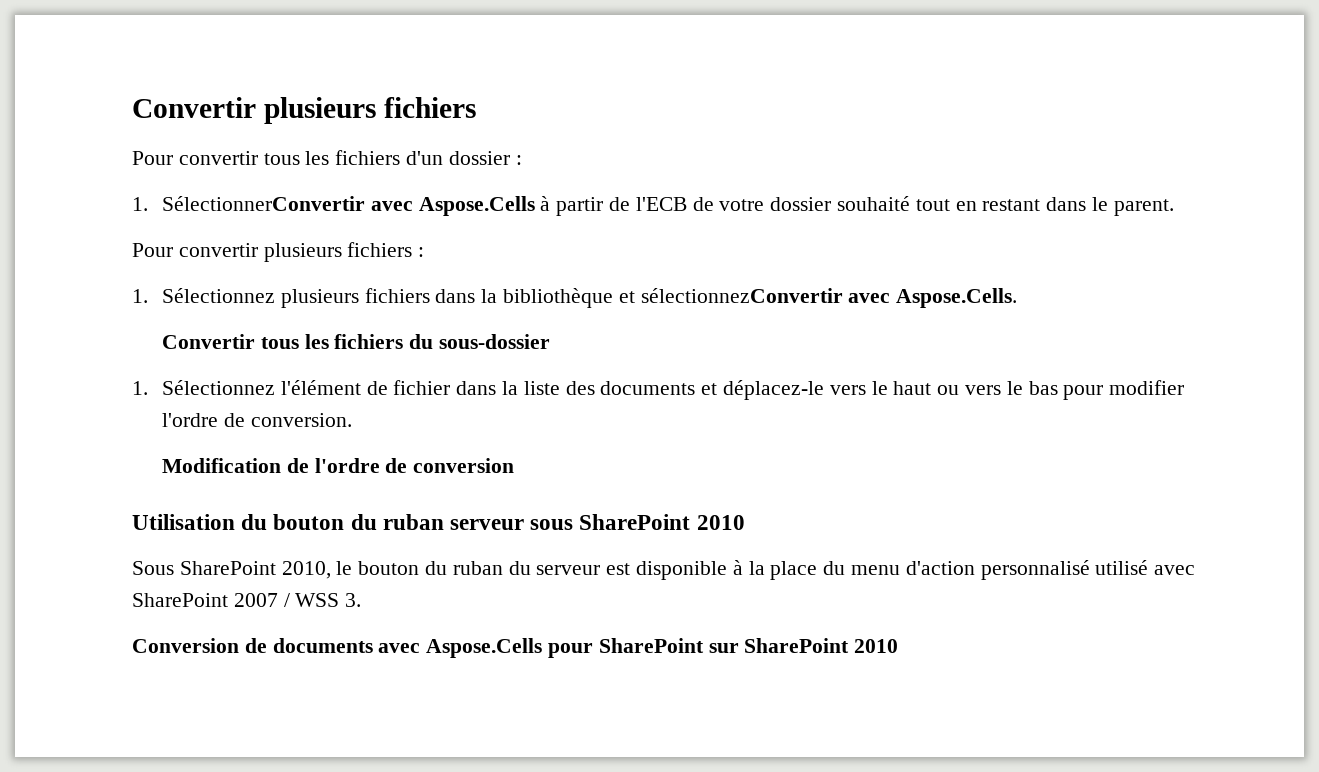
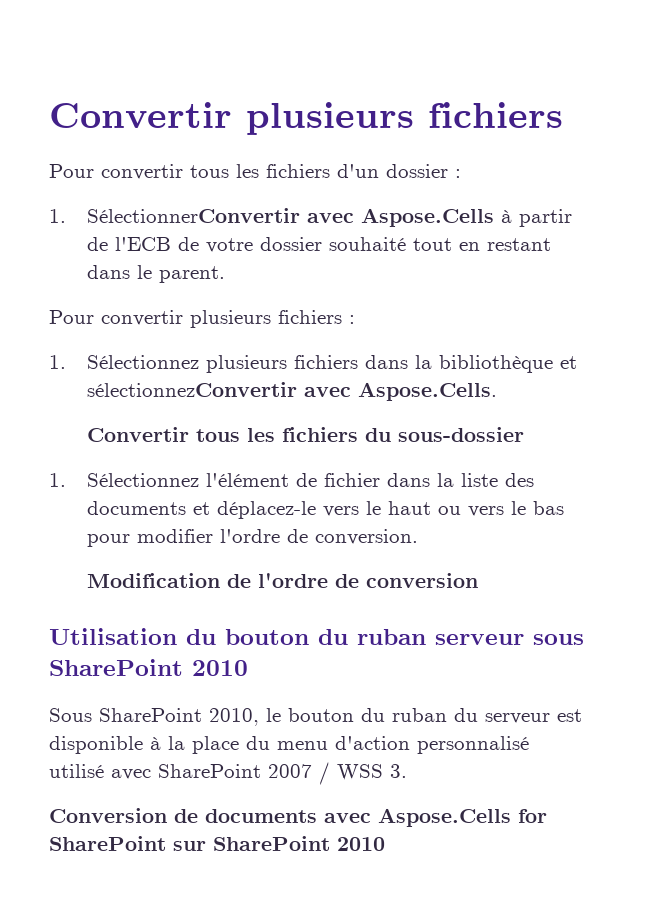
[548,643,594,658] pour -> [518,809,547,823] for

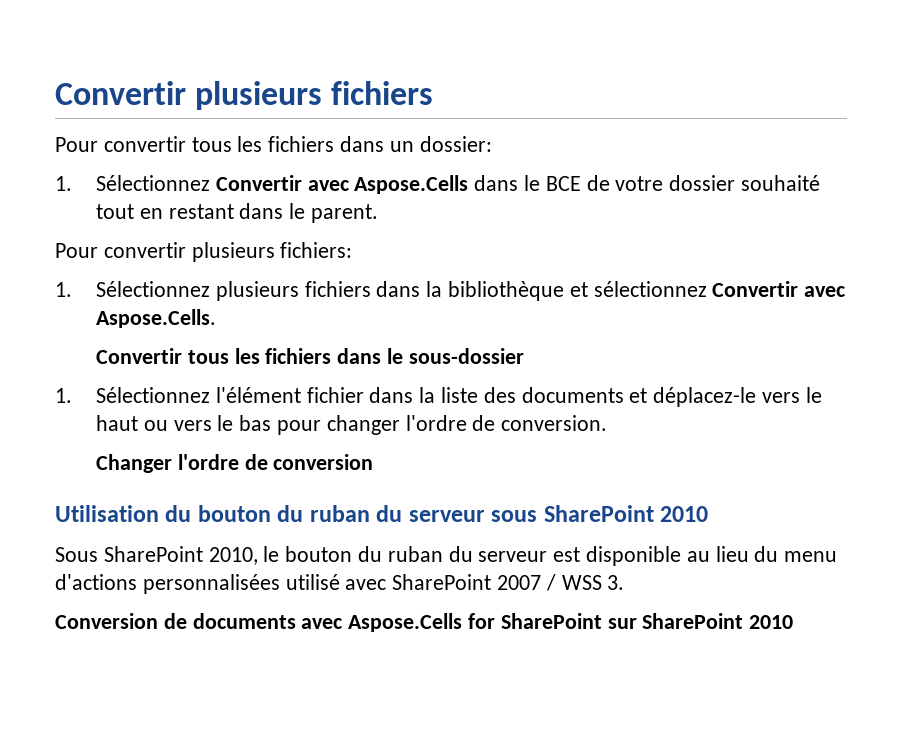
[337,164,461,178] [49,208,573,227] [87,237,172,251] d'un dossier : // 1. SélectionnerConvertir avec Aspose.Cells à partir de l'ECB -> [340,136,492,152] [55,175,581,194] dans un dossier: // 1. Sélectionnez Convertir avec Aspose.Cells dans le BCE
[278,310,355,324] fichiers : -> [280,242,353,258] fichiers:
[87,382,298,397] sélectionnezConvertir -> [593,281,799,297] sélectionnez Convertir
[365,428,392,442] du -> [337,348,403,364] dans le
[296,473,318,487] de -> (301, 395) none
[137,529,214,543] modifier -> [326,415,400,435] changer
[87,573,252,588] Modification de -> [95,454,172,473] Changer
(426, 637) none -> [376,505,403,522] du
[150,736,529,754] à la place du menu d'action personnalisé -> [686,546,838,562] [55,574,280,594] au lieu du menu d'actions personnalisées

